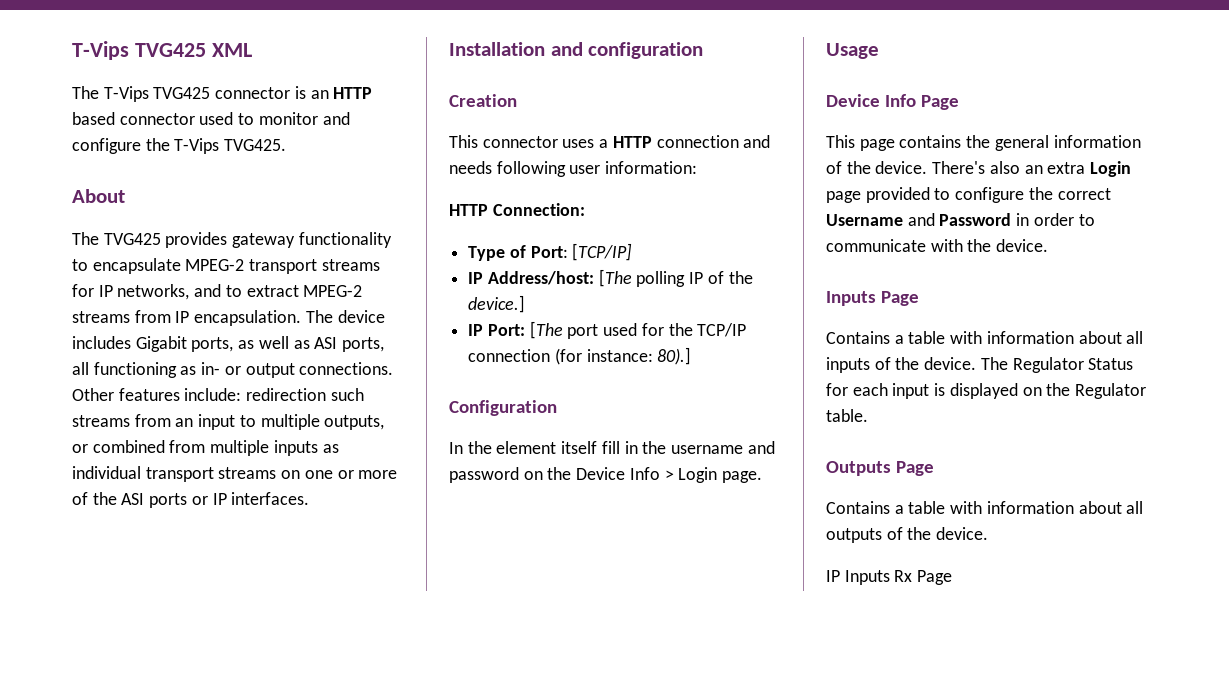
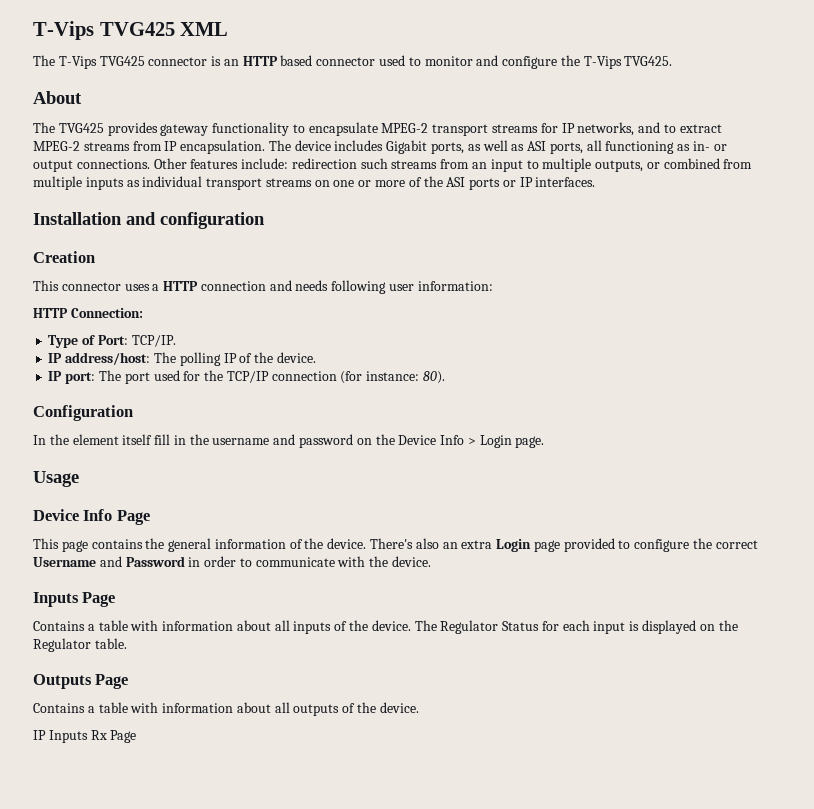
[572,243,633,261] [468,269,632,287] [TCP/IP] // IP Address/host: [The -> [131,335,176,347] [48,352,176,365] TCP/IP. // IP address/host: The
[468,295,526,313] [468,321,563,339] device.] // IP Port: [The -> [276,352,316,363] [48,370,121,384] device. // IP port: The
[657,347,692,365] 80).] -> [422,371,445,384] 80).

